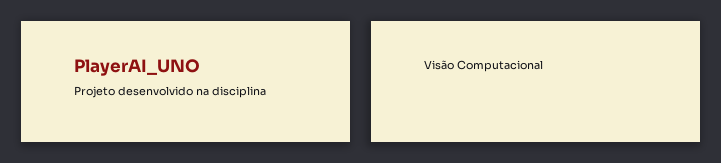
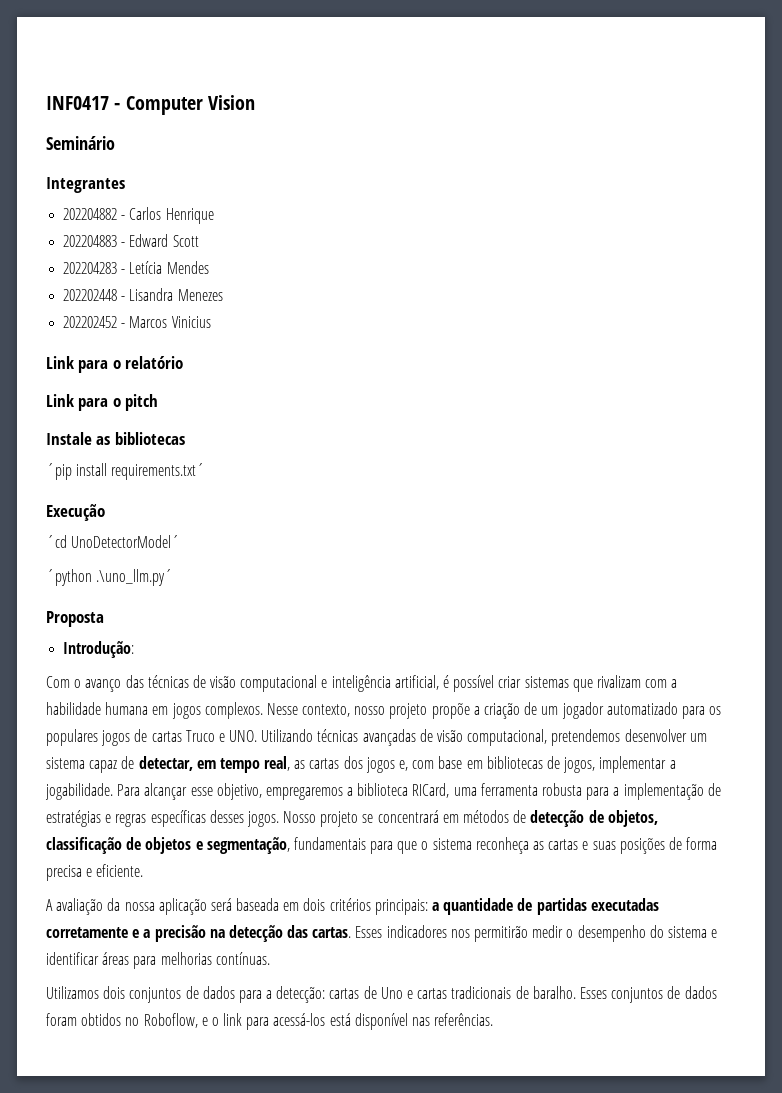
[74,59,200,76] [74,86,266,98] [424,60,543,72] PlayerAI_UNO // Projeto desenvolvido na disciplina Visão Computacional -> [46,95,255,115] [46,136,115,150] [46,177,125,193] [63,207,214,224] [63,234,199,247] [63,261,209,274] [63,288,223,301] [63,316,211,328] [46,356,184,373] [46,394,159,411] [46,432,185,445] [46,463,206,480] [46,504,105,521] [46,535,181,548] [46,569,174,586] [46,611,104,627] [63,641,135,658] [46,675,678,692] [46,702,722,719] [46,729,707,746] [46,756,676,773] [45,783,721,800] [46,810,658,827] [46,837,718,854] [46,864,144,881] [46,898,659,915] [46,925,718,942] [46,952,270,969] [46,986,717,1003] [46,1013,494,1030] INF0417 - Computer Vision // Seminário // Integrantes // 202204882 - Carlos Henrique // 202204883 - Edward Scott // 202204283 - Letícia Mendes // 202202448 - Lisandra Menezes // 202202452 - Marcos Vinicius // Link para o relatório // Link para o pitch // Instale as bibliotecas // ´pip install requirements.txt´ // Execução // ´cd UnoDetectorModel´ // ´python .\uno_llm.py´ // Proposta // Introdução: // Com o avanço das técnicas de visão computacional e inteligência artificial, é possível criar sistemas que rivalizam com a habilidade humana em jogos complexos. Nesse contexto, nosso projeto propõe a criação de um jogador automatizado para os populares jogos de cartas Truco e UNO. Utilizando técnicas avançadas de visão computacional, pretendemos desenvolver um sistema capaz de detectar, em tempo real, as cartas dos jogos e, com base em bibliotecas de jogos, implementar a jogabilidade. Para alcançar esse objetivo, empregaremos a biblioteca RICard, uma ferramenta robusta para a implementação de estratégias e regras específicas desses jogos. Nosso projeto se concentrará em métodos de detecção de objetos, classificação de objetos e segmentação, fundamentais para que o sistema reconheça as cartas e suas posições de forma precisa e eficiente. // A avaliação da nossa aplicação será baseada em dois critérios principais: a quantidade de partidas executadas corretamente e a precisão na detecção das cartas. Esses indicadores nos permitirão medir o desempenho do sistema e identificar áreas para melhorias contínuas. // Utilizamos dois conjuntos de dados para a detecção: cartas de Uno e cartas tradicionais de baralho. Esses conjuntos de dados foram obtidos no Roboflow, e o link para acessá-los está disponível nas referências.

